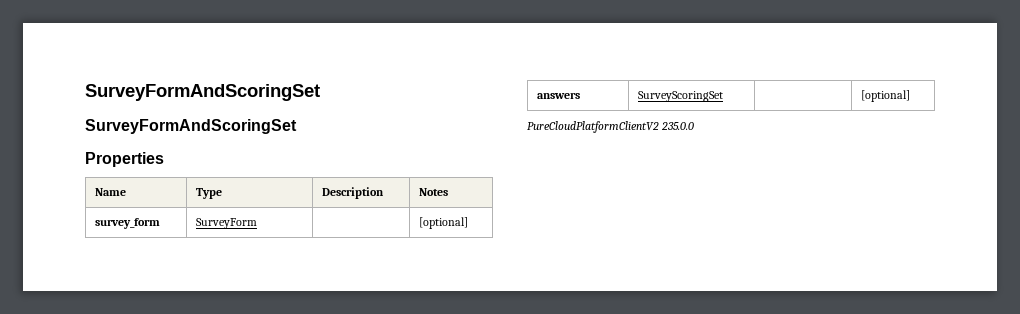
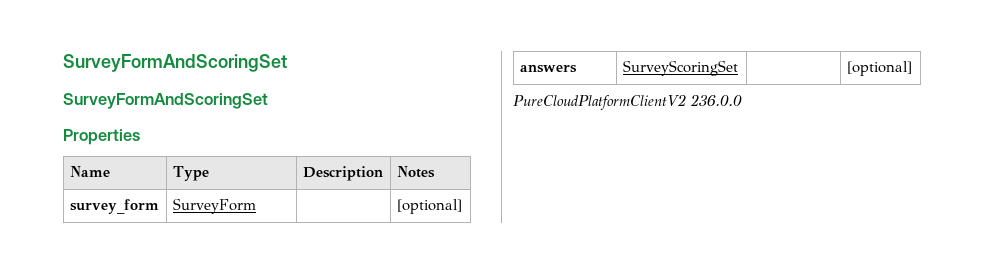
[661,122,695,130] 235.0.0 -> [690,94,742,106] 236.0.0

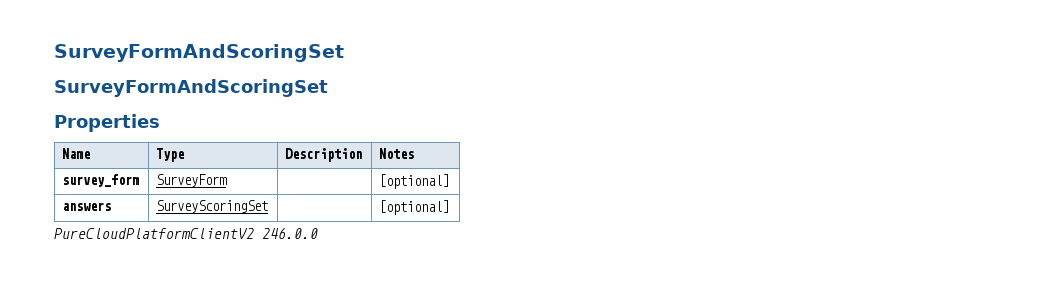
[690,94,742,106] 236.0.0 -> [262,227,318,239] 246.0.0

